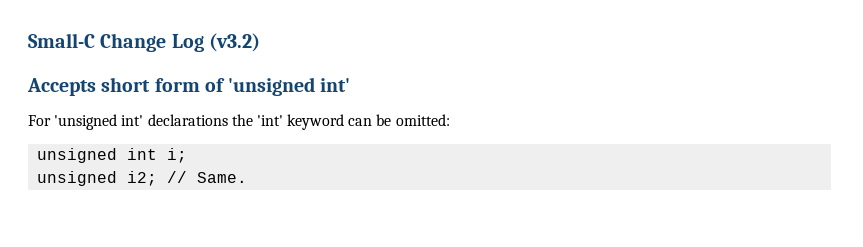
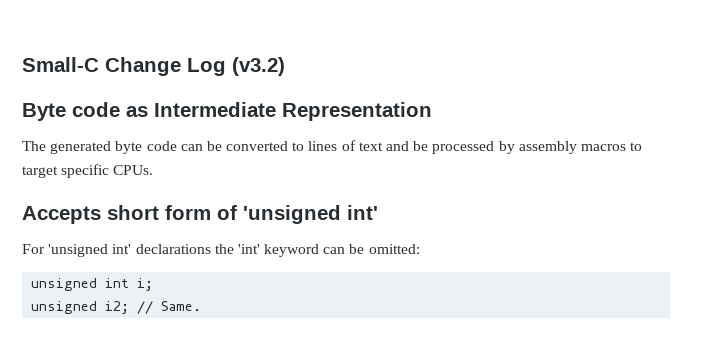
(260, 42) none -> [22,102,432,121] [22,140,643,154] [22,164,154,178] // Byte code as Intermediate Representation // The generated byte code can be converted to lines of text and be processed by assembly macros to target specific CPUs.

